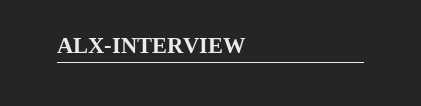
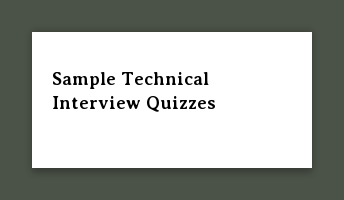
[57,38,246,53] ALX-INTERVIEW -> [52,72,209,89] [52,96,216,112] Sample Technical Interview Quizzes

